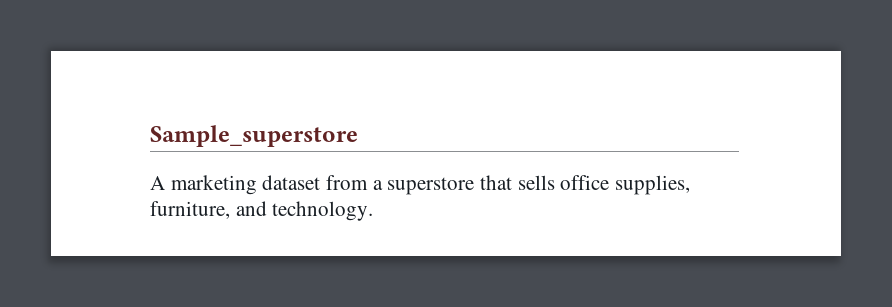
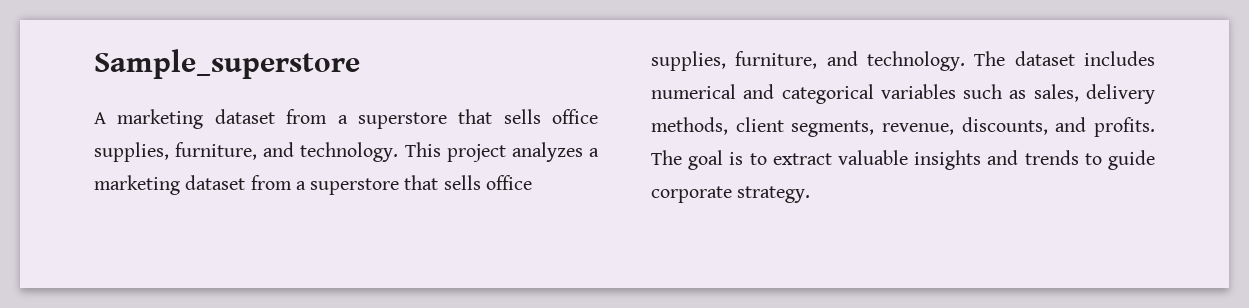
(374, 211) none -> [404,142,600,162] [94,175,532,195] [651,51,1155,71] [651,84,1155,104] [651,117,1155,137] [651,150,1155,170] [651,186,811,203] This project analyzes a marketing dataset from a superstore that sells office supplies, furniture, and technology. The dataset includes numerical and categorical variables such as sales, delivery methods, client segments, revenue, discounts, and profits. The goal is to extract valuable insights and trends to guide corporate strategy.

